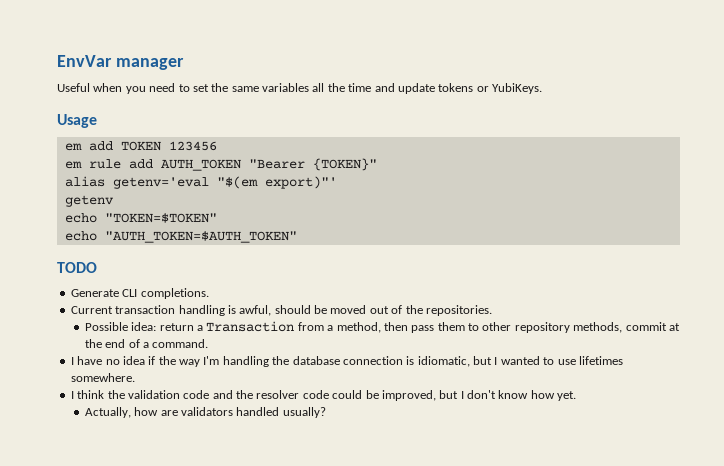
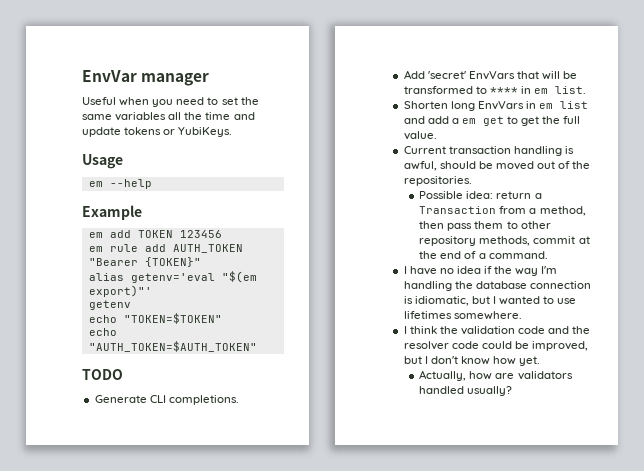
(97, 121) none -> [88,179,152,189] [82,205,142,220] // em --help // Example
(209, 293) none -> [403,70,578,80] [403,86,587,94] [403,101,589,111] [403,116,581,126] [403,131,437,140] // Add 'secret' EnvVars that will be transformed to **** in em list. // Shorten long EnvVars in em list and add a em get to get the full value.

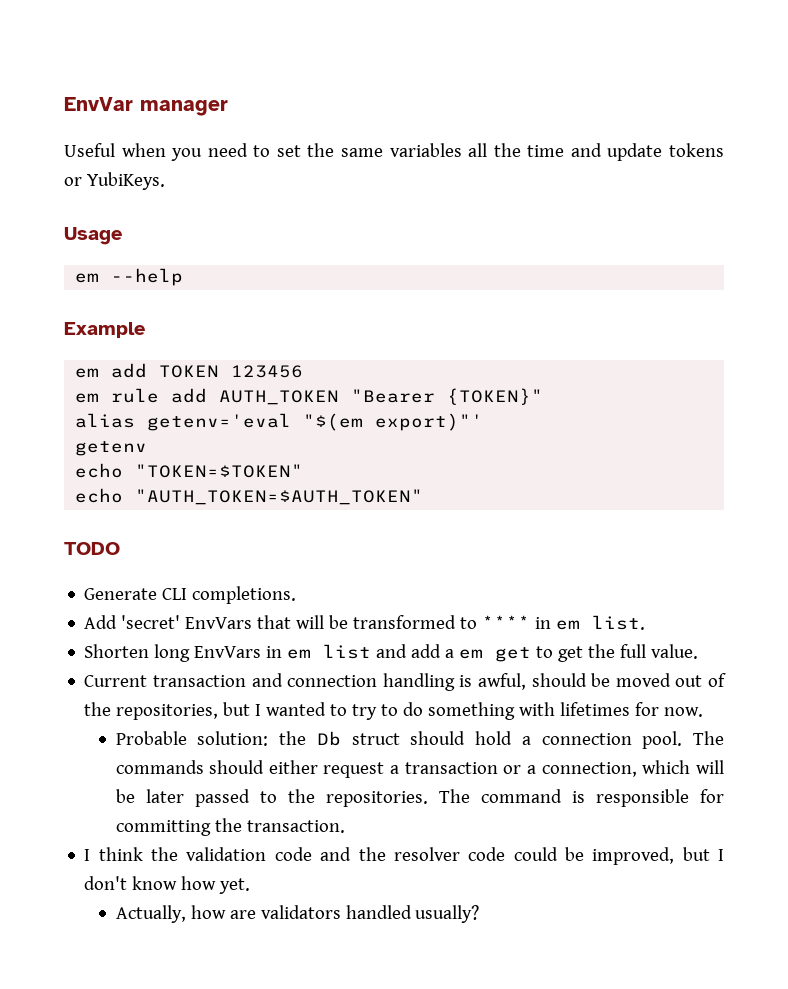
(511, 150) none -> [251,673,378,687] and connection
[403,176,472,186] [419,191,542,199] [419,206,586,216] [419,221,551,231] [419,236,590,246] [419,251,548,259] [403,266,558,276] [403,281,591,291] [403,296,577,306] [403,311,522,320] repositories. // Possible idea: return a Transaction from a method, then pass them to other repository methods, commit at the end of a command. // I have no idea if the way I'm handling the database connection is idiomatic, but I wanted to use lifetimes somewhere. -> [116,702,704,720] [115,731,724,749] [115,760,724,778] [115,789,724,807] [115,818,345,836] repositories, but I wanted to try to do something with lifetimes for now. // Probable solution: the Db struct should hold a connection pool. The commands should either request a transaction or a connection, which will be later passed to the repositories. The command is responsible for committing the transaction.

